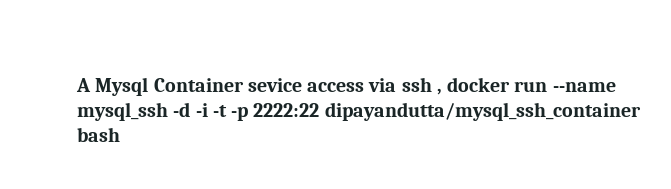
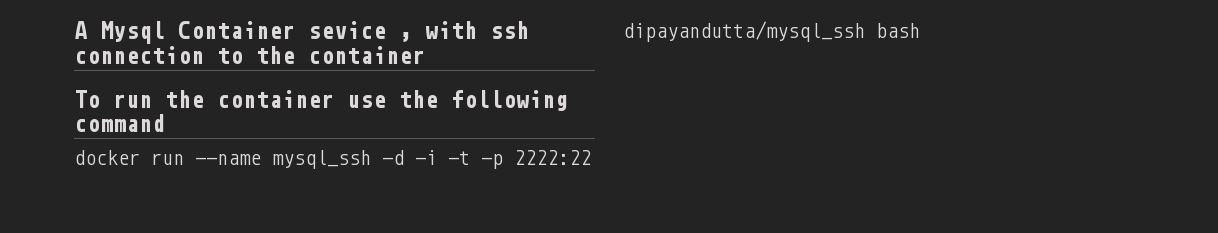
[307,77,442,95] access via ssh , -> [399,21,529,42] [74,46,425,64] [74,90,568,111] [74,114,165,132] , with ssh connection to the container // To run the container use the following command //
[324,102,641,121] dipayandutta/mysql_ssh_container -> [623,21,865,42] dipayandutta/mysql_ssh

